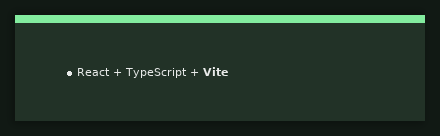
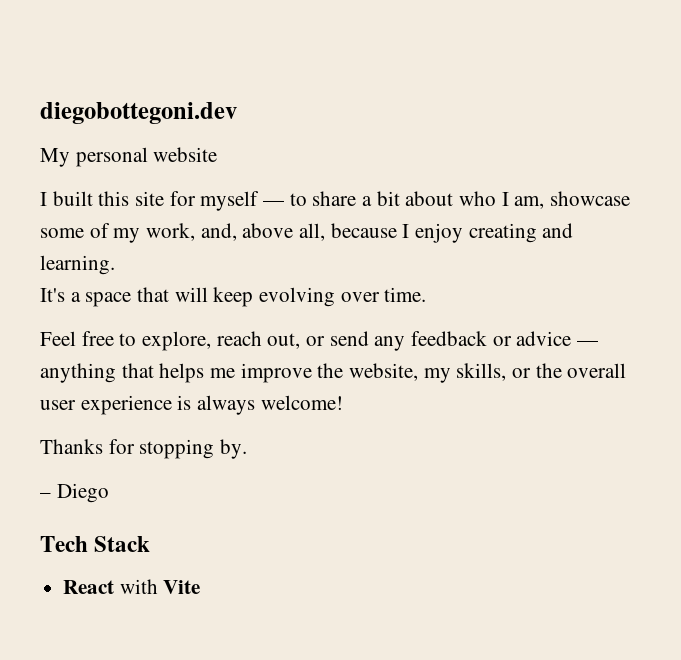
[77,68,200,78] React + TypeScript + -> [40,102,237,124] [40,147,218,167] [40,191,631,211] [40,223,574,243] [40,255,115,275] [40,287,427,307] [40,331,599,351] [40,363,627,383] [40,395,343,415] [40,439,248,459] [40,483,109,503] [40,536,151,552] [63,579,158,594] diegobottegoni.dev // My personal website // I built this site for myself — to share a bit about who I am, showcase some of my work, and, above all, because I enjoy creating and learning. // It's a space that will keep evolving over time. // Feel free to explore, reach out, or send any feedback or advice — anything that helps me improve the website, my skills, or the overall user experience is always welcome! // Thanks for stopping by. // – Diego // Tech Stack // React with

